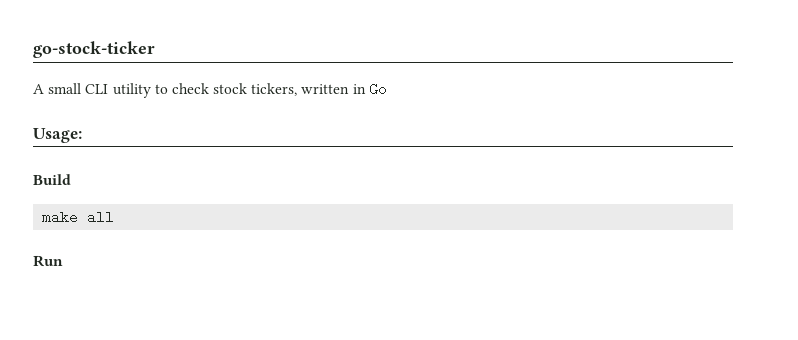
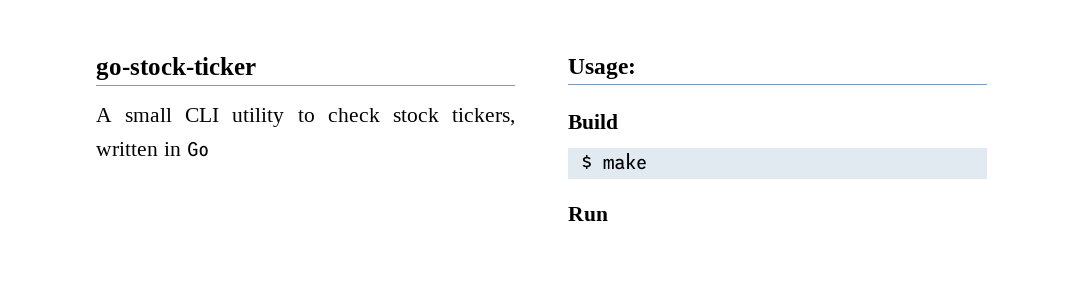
(71, 179) none -> [580,155,592,169] $
[87,210,115,224] all -> (647, 161) none

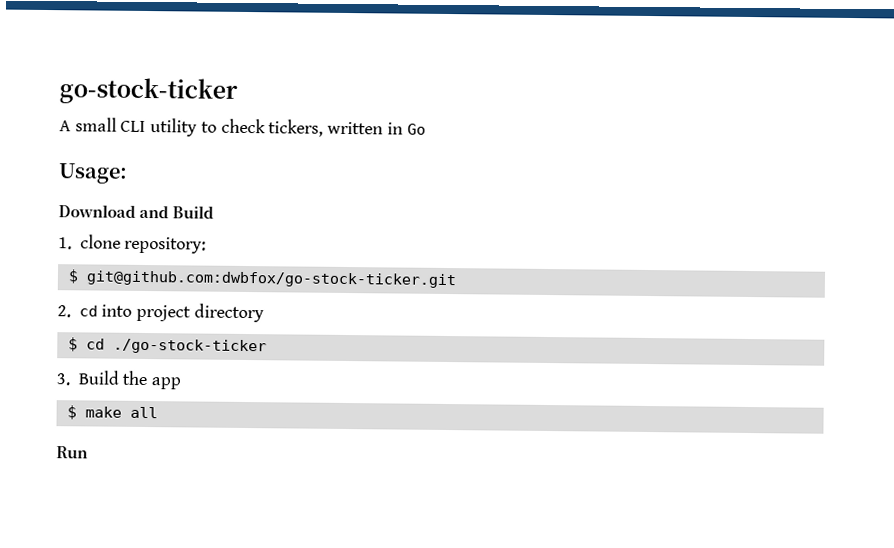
[392,108,439,122] stock -> (266, 126) none
[568,114,618,129] Build -> [58,204,215,219] [58,234,207,254] [67,269,456,289] [57,303,264,323] [67,337,267,355] [56,370,182,390] Download and Build // 1. clone repository: // $ git@github.com:dwbfox/go-stock-ticker.git // 2. cd into project directory // $ cd ./go-stock-ticker // 3. Build the app
(647, 161) none -> [129,406,158,419] all

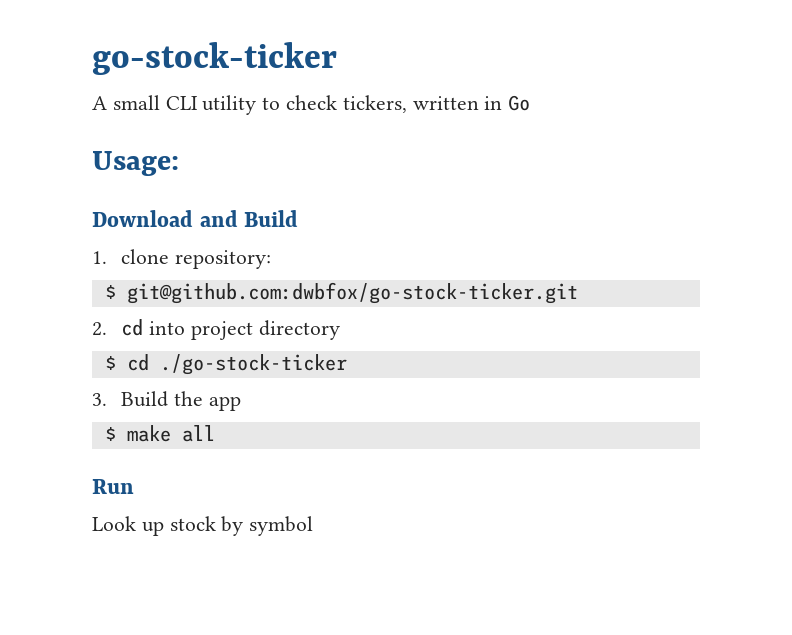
(88, 452) none -> [92,516,314,536] // Look up stock by symbol

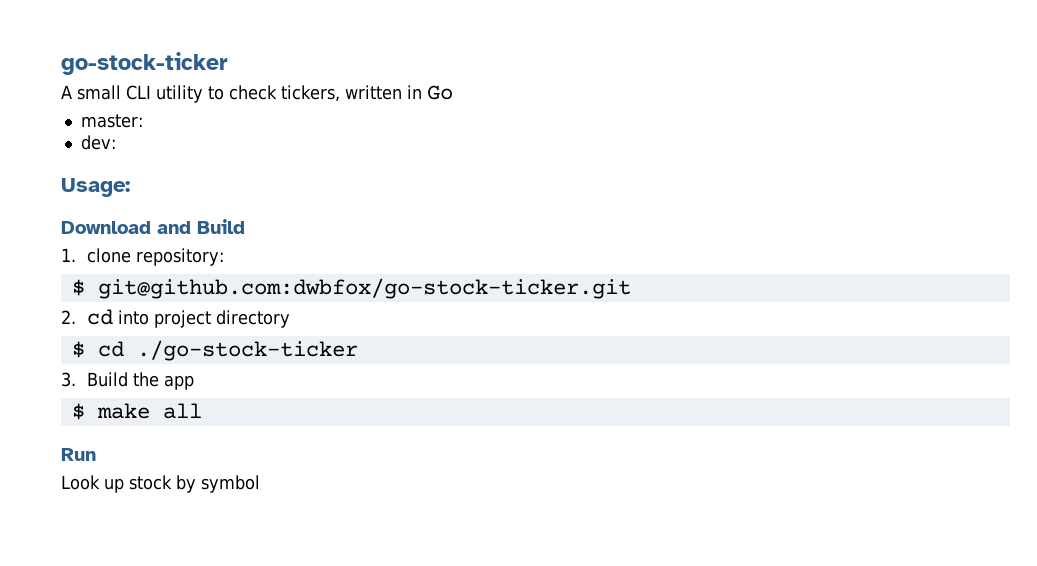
(531, 103) none -> [80,114,143,128] [80,135,116,150] // master: // dev:

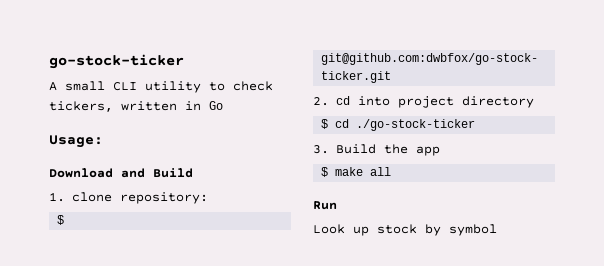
[80,114,143,128] [80,135,116,150] // master: // dev: -> (223, 105) none

